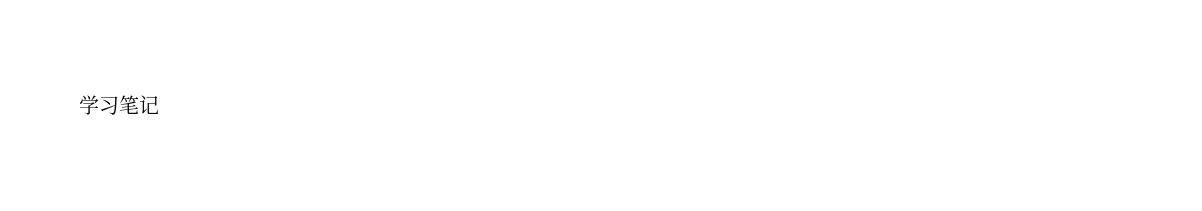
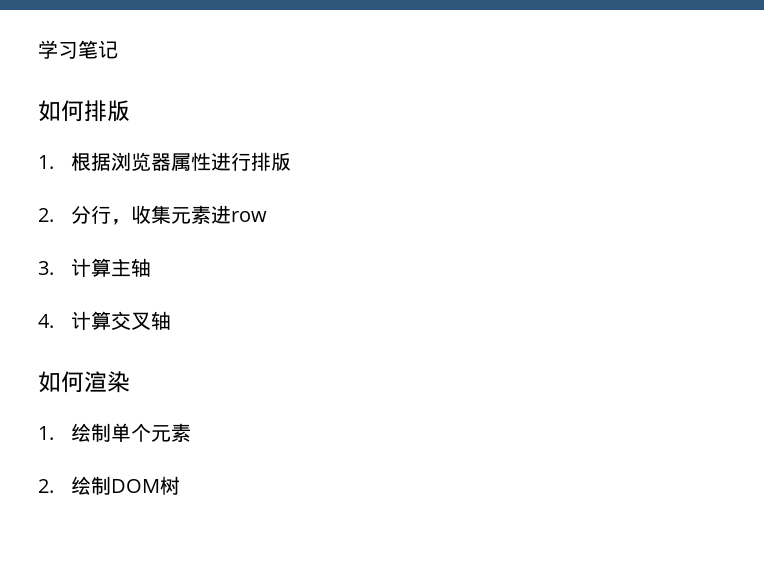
(159, 104) none -> [38,100,130,122] [38,152,291,171] [38,205,267,225] [38,258,151,277] [38,311,171,330] [38,371,130,393] [38,423,191,442] [38,476,180,495] // 如何排版 // 1.根据浏览器属性进行排版 // 2.分行，收集元素进row // 3.计算主轴 // 4.计算交叉轴 // 如何渲染 // 1.绘制单个元素 // 2.绘制DOM树

